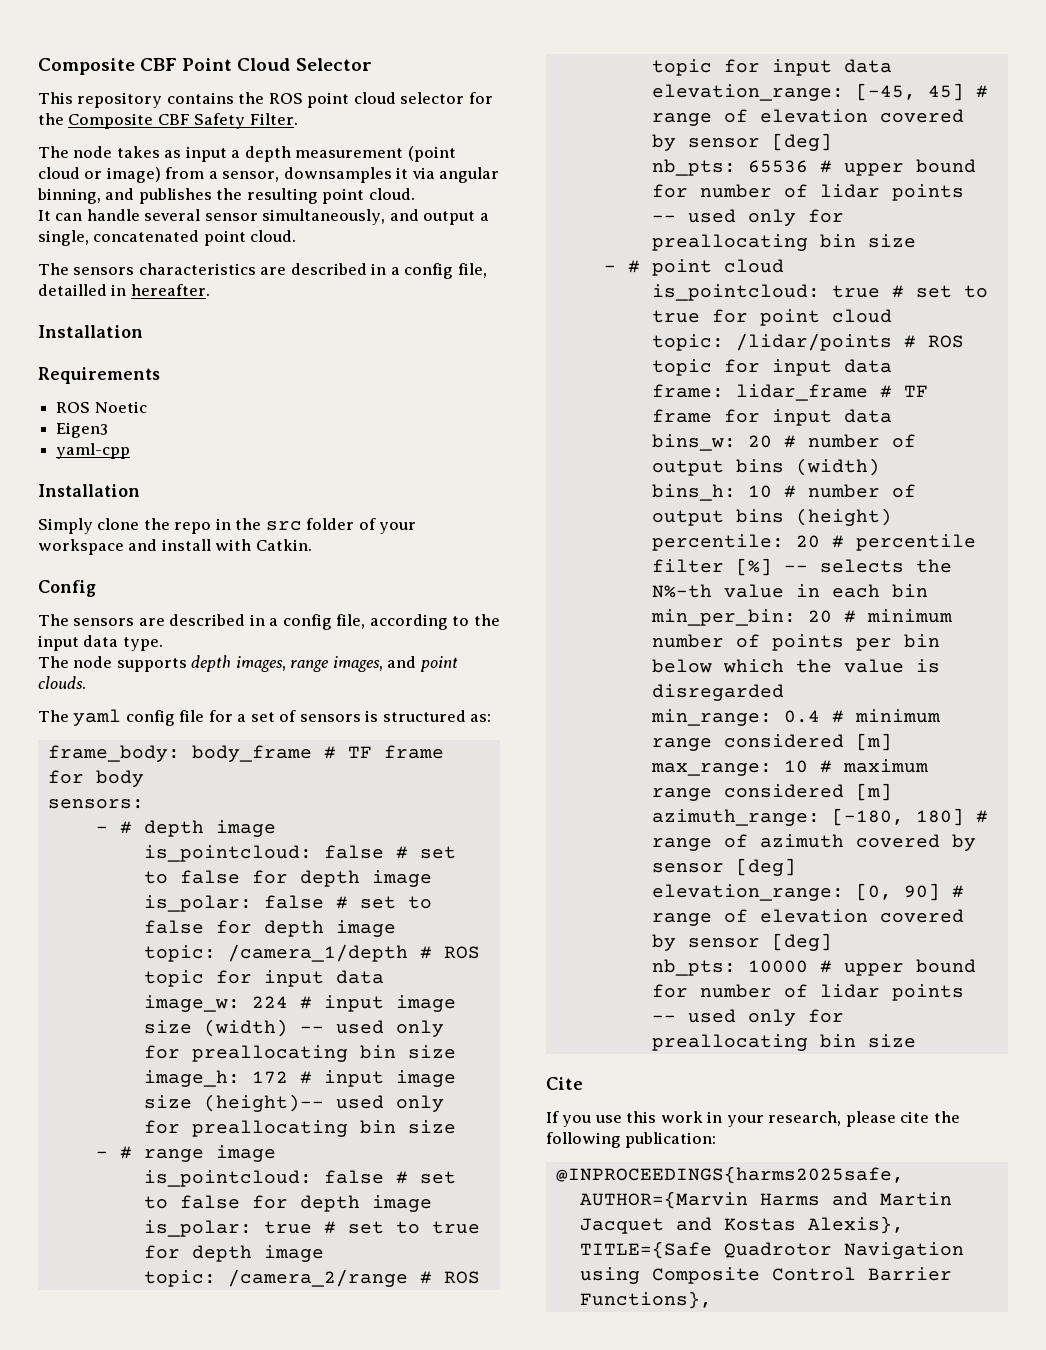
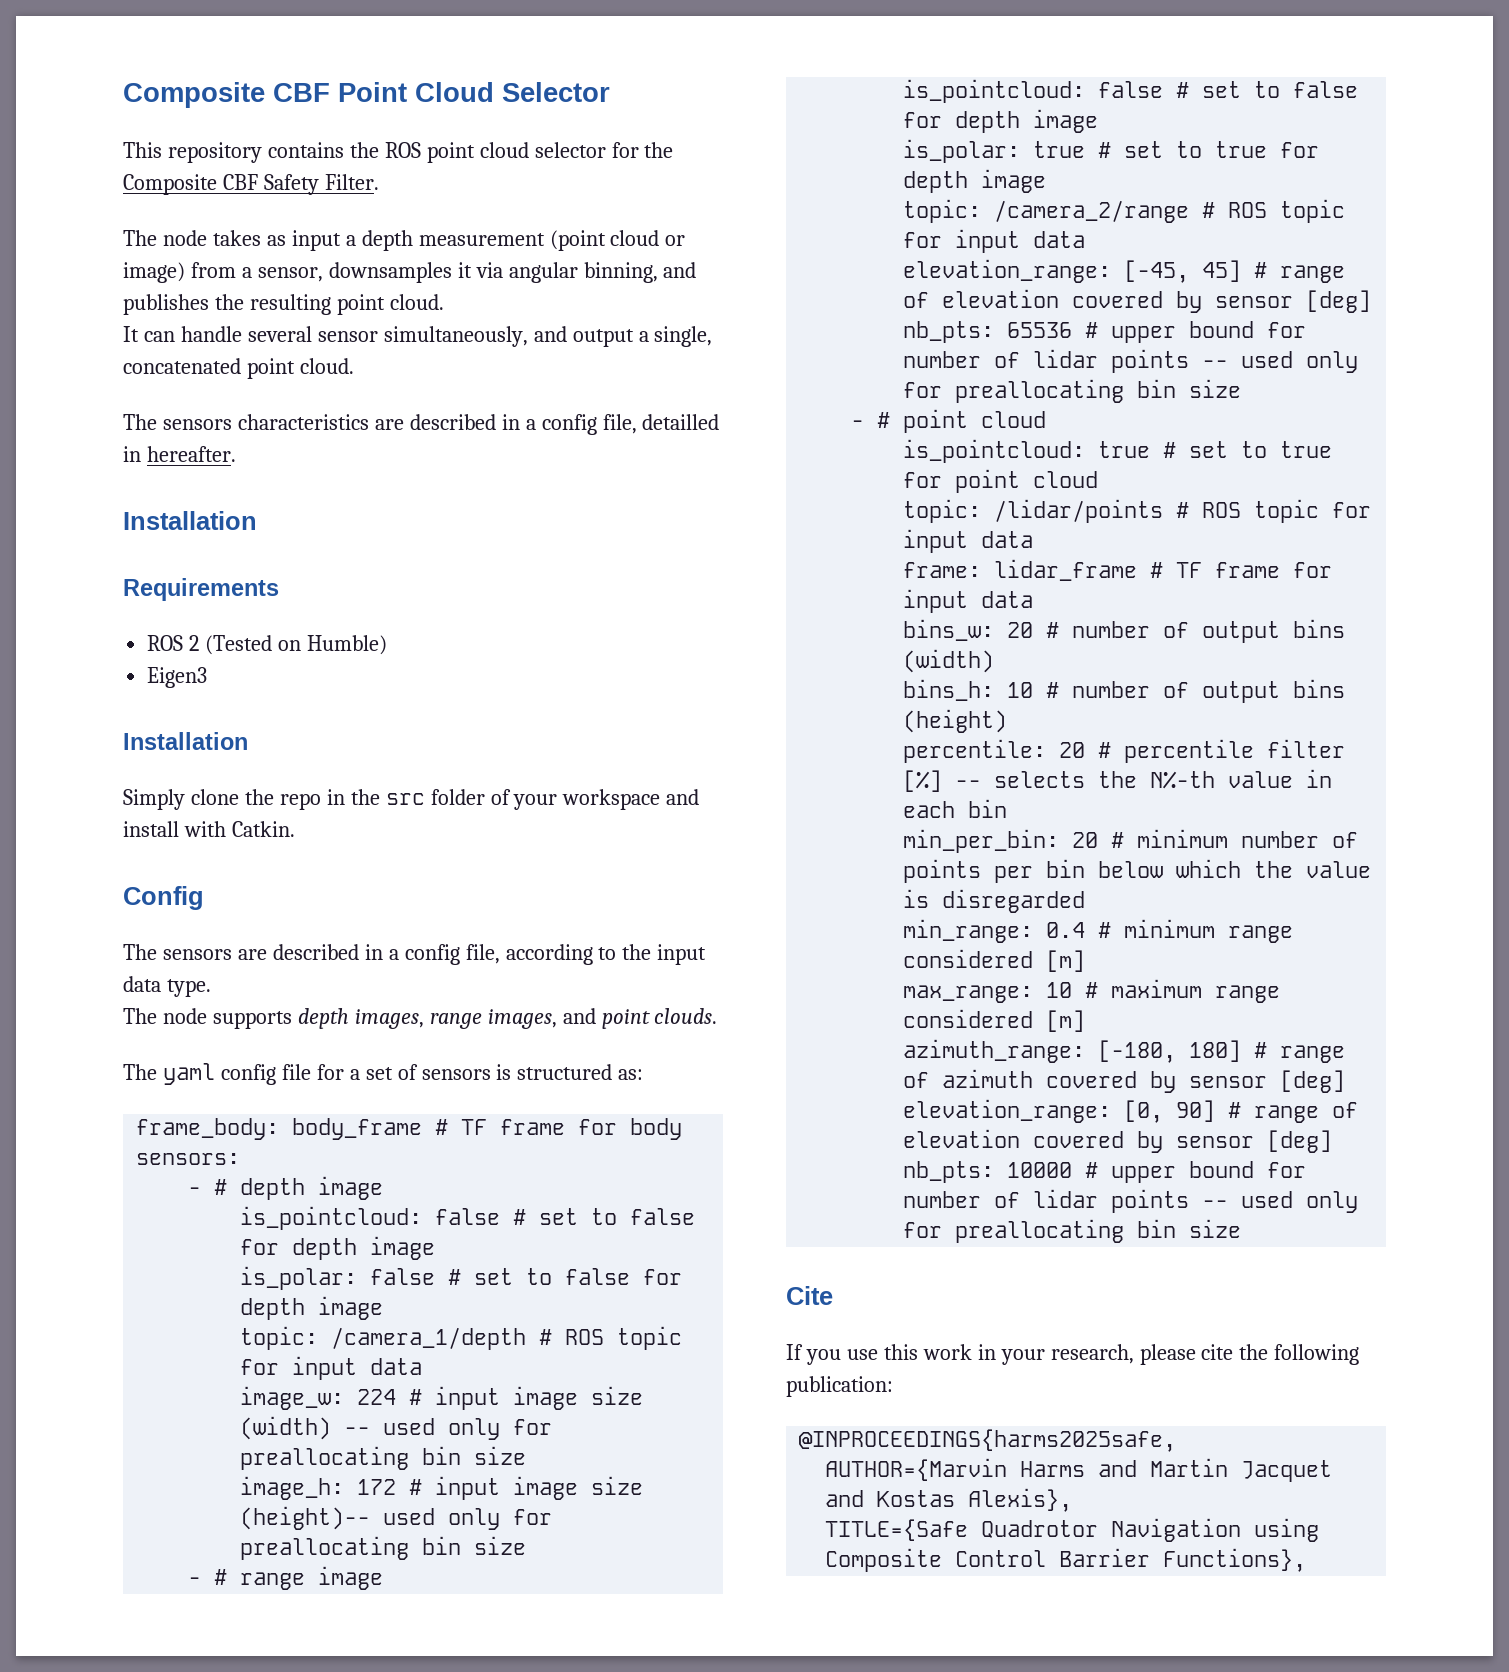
[94,401,147,413] Noetic -> [189,635,387,655] 2 (Tested on Humble)
[56,443,131,459] // yaml-cpp -> (208, 677) none

